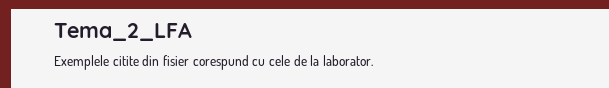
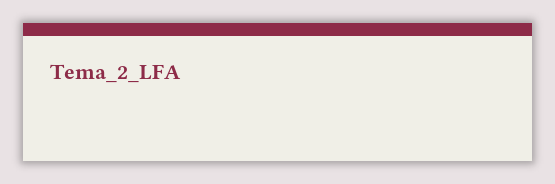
[54,55,373,70] // Exemplele citite din fisier corespund cu cele de la laborator. -> (181, 73) none

